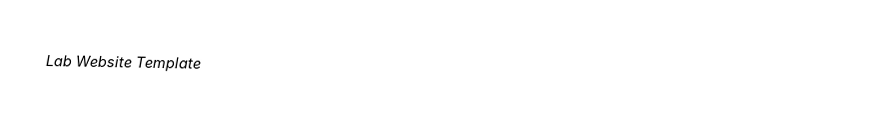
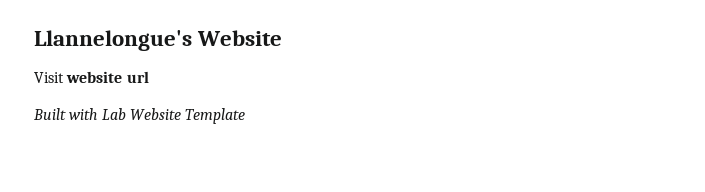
(45, 60) none -> [34,30,283,51] [34,71,149,83] [33,108,98,120] Llannelongue's Website // Visit website url // Built with

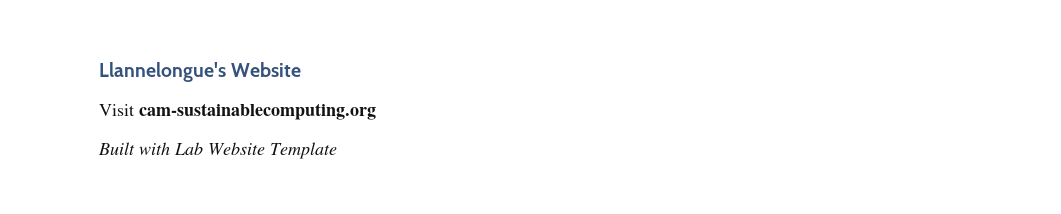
[66,71,149,83] website url -> [139,103,376,120] cam-sustainablecomputing.org

